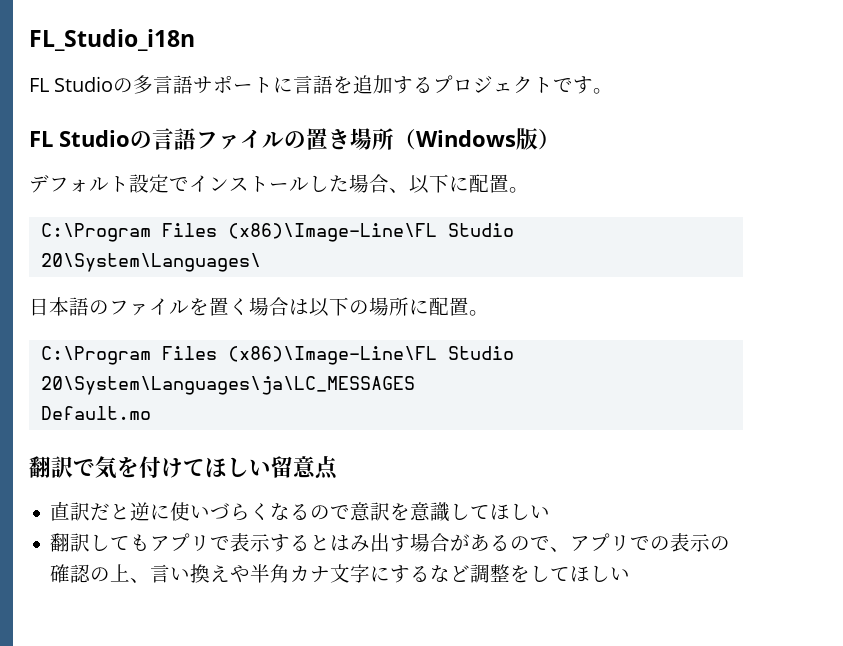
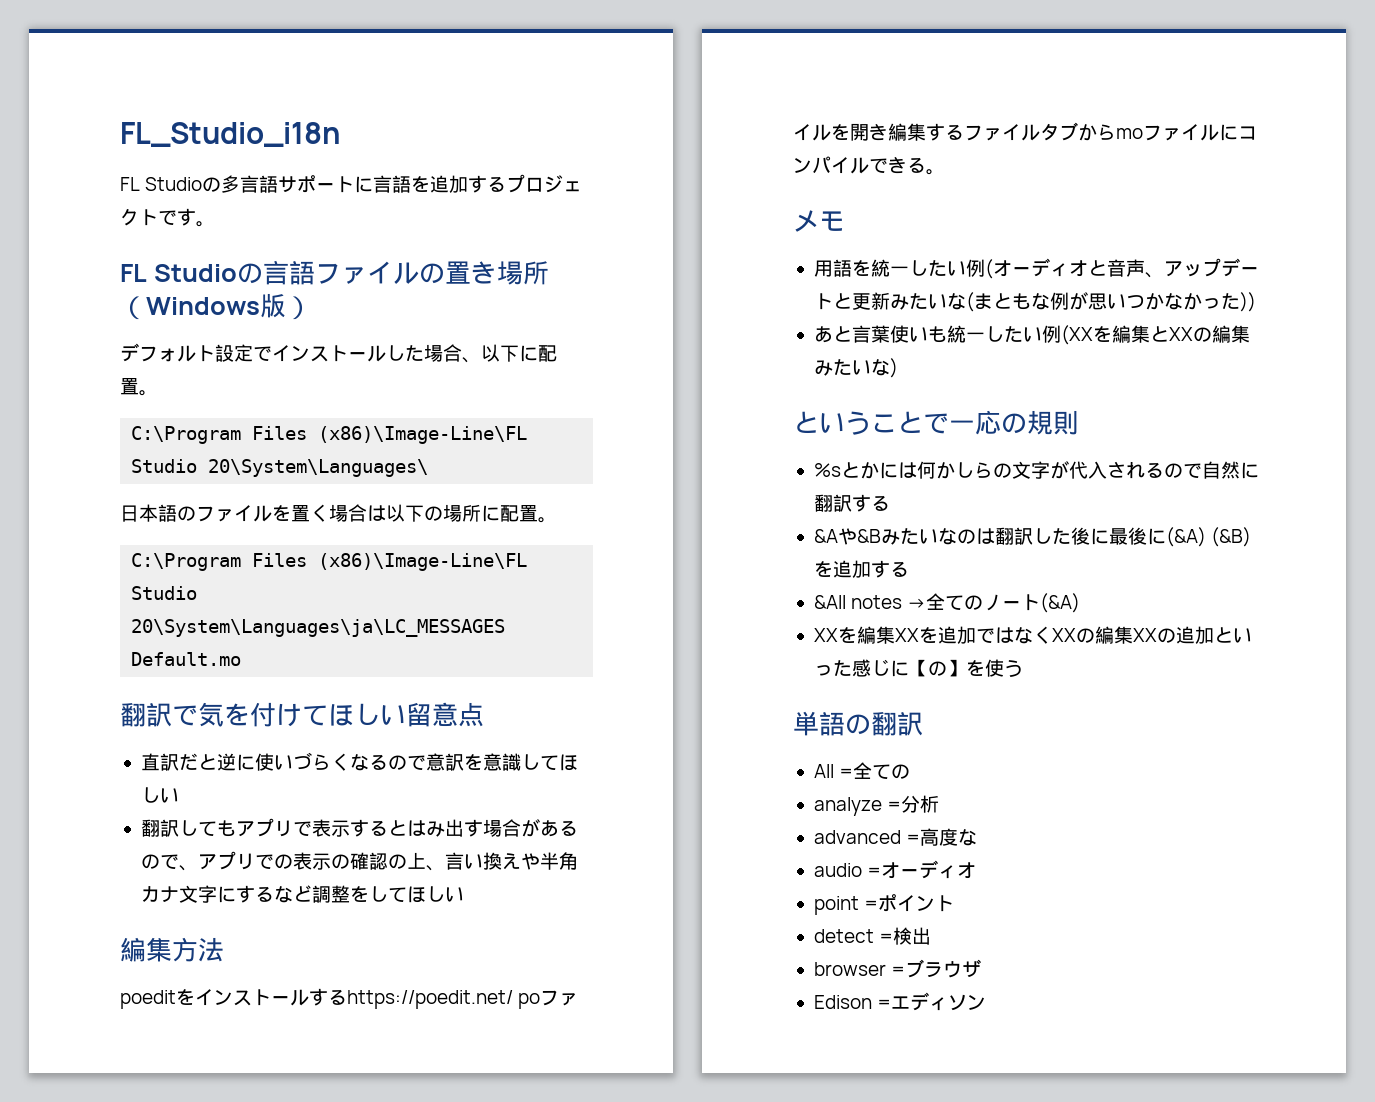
(631, 574) none -> [120,937,224,962] [120,988,579,1009] [793,122,1257,141] [793,156,945,175] [793,210,845,232] [813,258,1259,279] [813,292,1256,312] [813,325,1250,345] [813,358,898,378] [793,410,1079,435] [813,461,1259,479] [813,494,890,512] [813,527,1252,547] [813,560,909,578] [813,593,1081,613] [813,626,1252,644] [813,659,1023,677] [793,711,923,736] [813,762,911,779] [813,795,940,816] [813,828,978,846] [813,860,977,879] [813,894,955,915] [813,927,932,945] [813,959,982,978] [813,992,987,1011] // 編集方法 // poeditをインストールするhttps://poedit.net/ poファイルを開き編集するファイルタブからmoファイルにコンパイルできる。 // メモ // 用語を統一したい例(オーディオと音声、アップデートと更新みたいな(まともな例が思いつかなかった)) // あと言葉使いも統一したい例(XXを編集とXXの編集みたいな) // ということで一応の規則 // %sとかには何かしらの文字が代入されるので自然に翻訳する // &Aや&Bみたいなのは翻訳した後に最後に(&A) (&B)を追加する // &All notes →全てのノート(&A) // XXを編集XXを追加ではなくXXの編集XXの追加といった感じに【の】を使う // 単語の翻訳 // All =全ての // analyze =分析 // advanced =高度な // audio =オーディオ // point =ポイント // detect =検出 // browser =ブラウザ // Edison =エディソン

